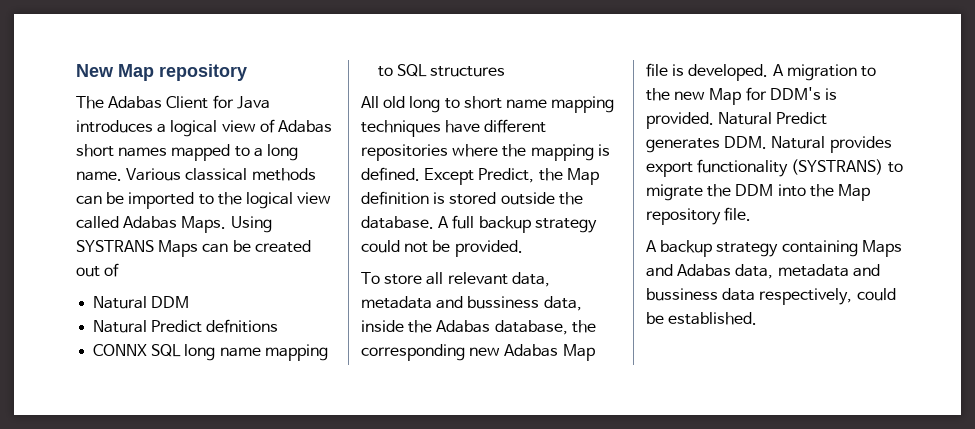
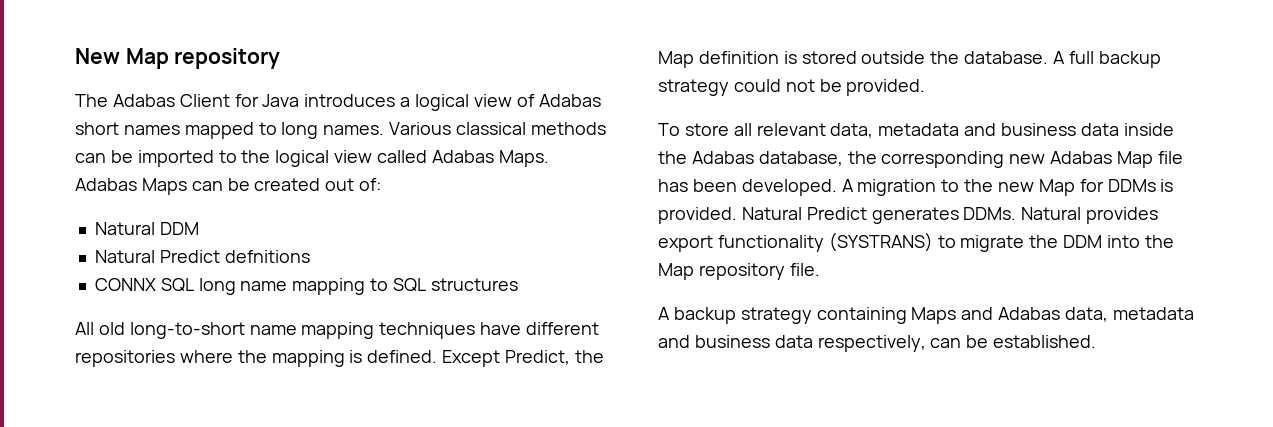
[253,144,298,161] [76,171,122,181] a long name. -> [281,122,385,139] long names.
[230,216,272,233] [76,240,154,252] Using SYSTRANS -> [75,178,137,191] Adabas
[104,263,120,277] of -> [359,178,382,191] of:
[409,96,502,113] long to short -> [129,322,245,339] long-to-short
[467,296,582,311] bussiness data, -> [1001,123,1119,136] business data
[672,64,685,76] is -> [658,179,737,192] has been
[769,87,821,100] DDM's -> [1107,179,1156,192] DDMs
[724,136,768,149] DDM. -> [963,207,1017,220] DDMs.
[646,288,718,301] bussiness -> [694,335,770,348] business
[856,288,896,301] could -> [930,338,962,348] can

